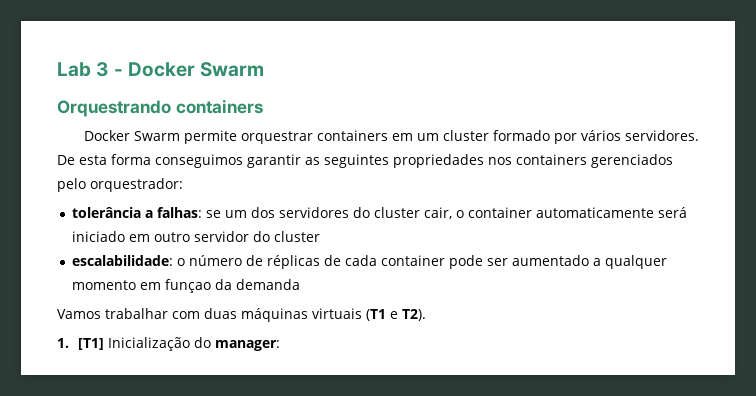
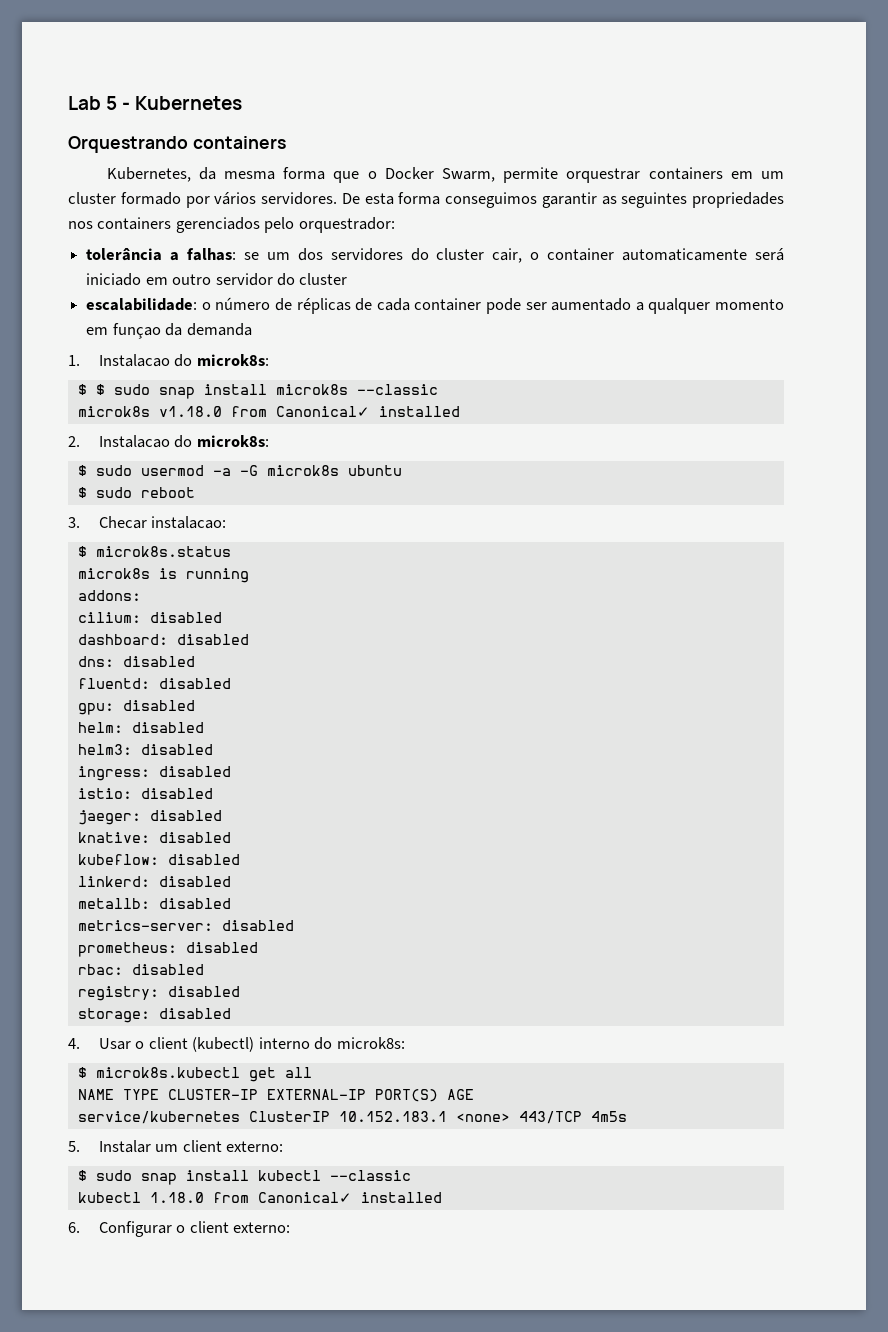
[96,62,265,77] [57,99,263,117] [83,130,180,141] 3 - Docker Swarm // Orquestrando containers // Docker Swarm -> [106,96,243,110] [68,136,286,153] [106,167,495,183] 5 - Kubernetes // Orquestrando containers // Kubernetes, da mesma forma que o Docker Swarm,
[57,308,426,322] [57,337,281,351] Vamos trabalhar com duas máquinas virtuais (T1 e T2). // 1. [T1] Inicialização do manager: -> [68,354,269,367] [77,384,438,399] [77,406,460,417] [68,435,269,448] [77,465,402,476] [77,487,195,498] [68,516,227,529] [77,546,231,557] [77,568,249,583] [77,590,141,601] [77,612,222,623] [77,634,249,645] [77,656,195,667] [77,678,231,689] [77,700,195,715] [77,722,204,733] [77,744,213,755] [77,766,231,781] [77,788,213,799] [77,810,222,825] [77,832,231,843] [77,854,240,865] [77,876,231,887] [77,898,231,909] [77,920,294,931] [77,942,258,957] [77,964,204,975] [77,986,240,1001] [77,1008,231,1023] [68,1037,405,1052] [77,1067,312,1082] [77,1089,474,1102] [77,1111,627,1124] [68,1140,284,1153] [77,1170,411,1185] [77,1192,442,1203] [68,1221,291,1237] 1. Instalacao do microk8s: // $ $ sudo snap install microk8s --classic // microk8s v1.18.0 from Canonical✓ installed // 2. Instalacao do microk8s: // $ sudo usermod -a -G microk8s ubuntu // $ sudo reboot // 3. Checar instalacao: // $ microk8s.status // microk8s is running // addons: // cilium: disabled // dashboard: disabled // dns: disabled // fluentd: disabled // gpu: disabled // helm: disabled // helm3: disabled // ingress: disabled // istio: disabled // jaeger: disabled // knative: disabled // kubeflow: disabled // linkerd: disabled // metallb: disabled // metrics-server: disabled // prometheus: disabled // rbac: disabled // registry: disabled // storage: disabled // 4. Usar o client (kubectl) interno do microk8s: // $ microk8s.kubectl get all // NAME TYPE CLUSTER-IP EXTERNAL-IP PORT(S) AGE // service/kubernetes ClusterIP 10.152.183.1 <none> 443/TCP 4m5s // 5. Instalar um client externo: // $ sudo snap install kubectl --classic // kubectl 1.18.0 from Canonical✓ installed // 6. Configurar o client externo:

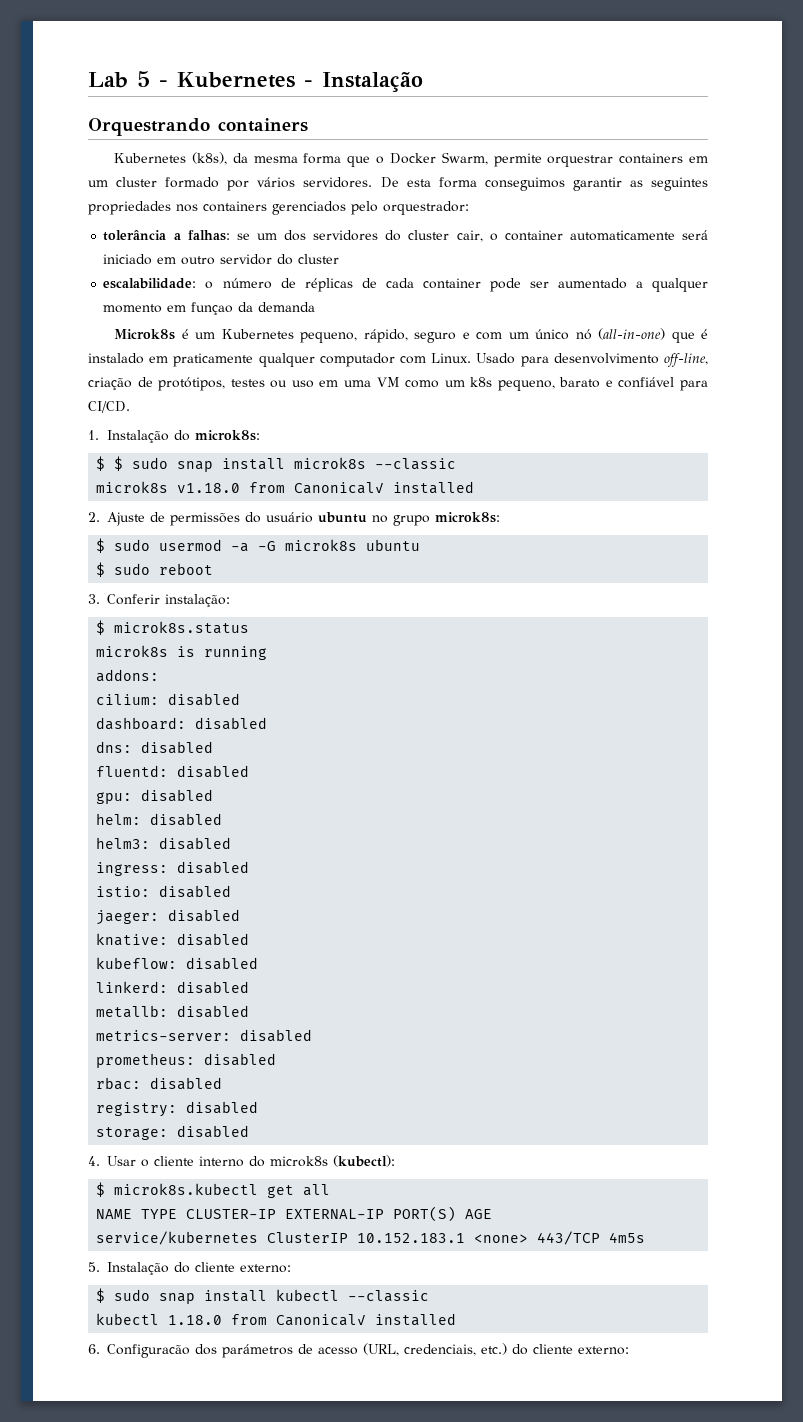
(243, 103) none -> [304,71,423,92] - Instalação
[106,167,191,182] Kubernetes, -> [114,152,227,165] Kubernetes (k8s),
(252, 329) none -> [114,328,708,343] [88,353,708,367] [88,377,708,391] [88,401,130,413] // Microk8s é um Kubernetes pequeno, rápido, seguro e com um único nó (all-in-one) que é instalado em praticamente qualquer computador com Linux. Usado para desenvolvimento off-line, criação de protótipos, testes ou uso em uma VM como um k8s pequeno, barato e confiável para CI/CD.
[98,354,170,367] Instalacao -> [107,430,170,443] Instalação
[98,435,193,448] Instalacao do -> [107,512,431,526] Ajuste de permissões do usuário ubuntu no grupo
[98,516,227,529] Checar instalacao: -> [107,594,231,607] Conferir instalação:
[148,1037,405,1052] client (kubectl) interno do microk8s: -> [154,1155,396,1167] cliente interno do microk8s (kubectl):
[98,1140,222,1153] Instalar um client -> [107,1262,236,1275] Instalação do cliente
[98,1221,229,1237] Configurar o client -> [107,1343,574,1358] Configuracão dos parámetros de acesso (URL, credenciais, etc.) do cliente

